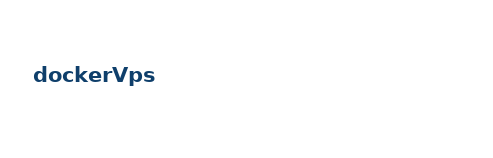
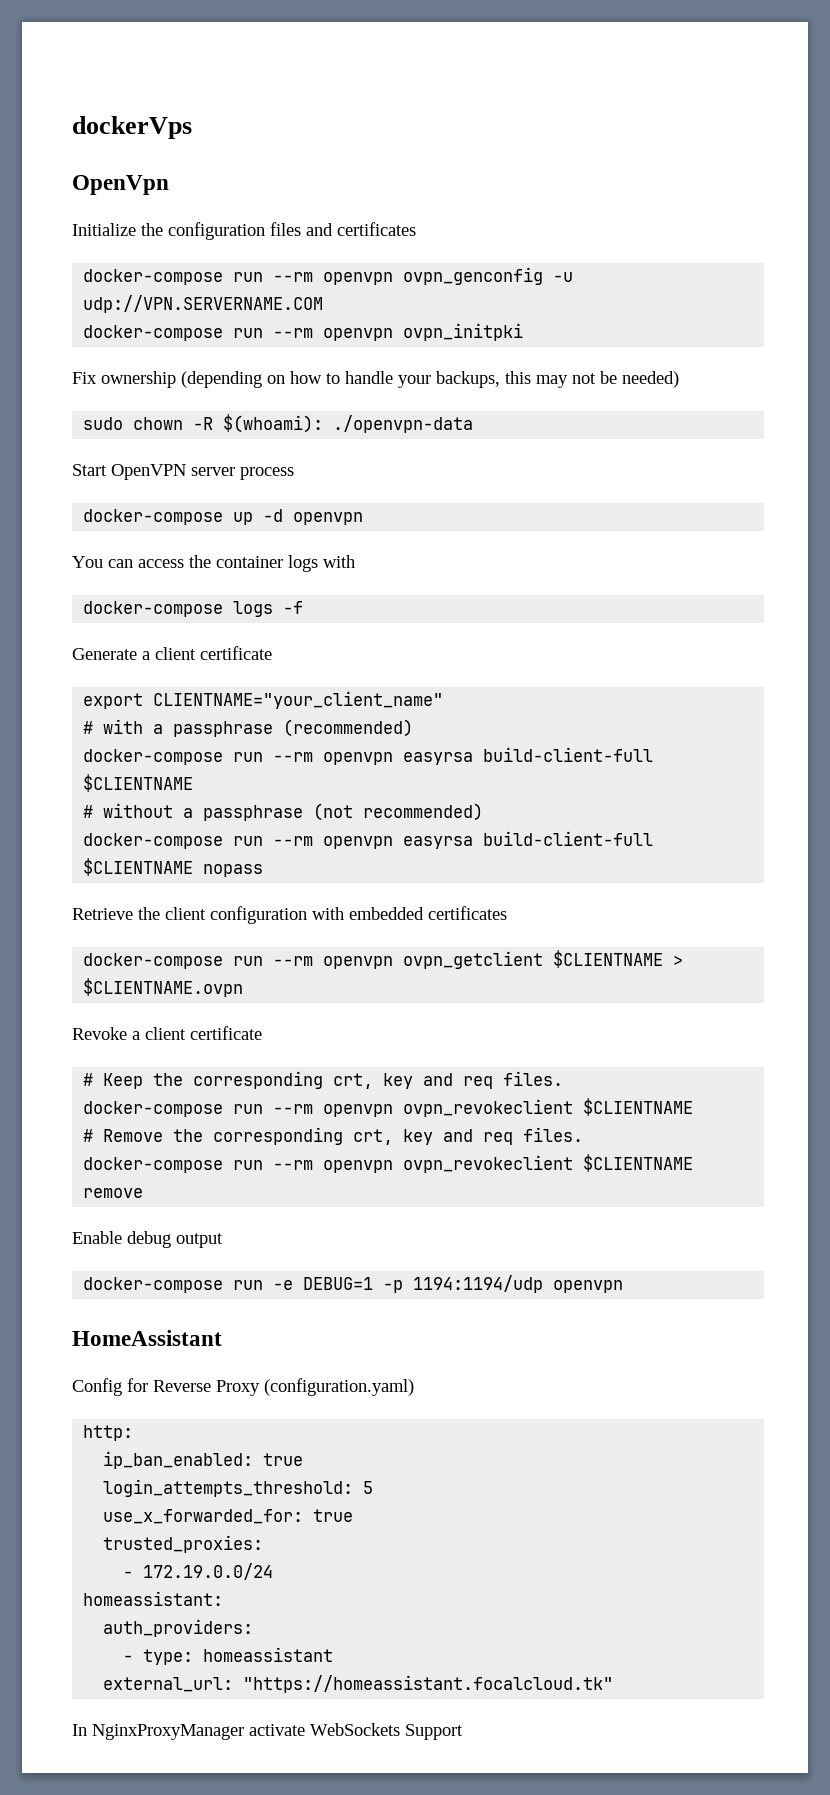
(156, 76) none -> [72,175,169,195] [72,222,416,240] [83,267,574,285] [83,295,324,313] [83,323,524,341] [72,371,679,388] [83,414,474,433] [72,464,294,480] [83,509,364,525] [72,555,355,572] [83,601,304,617] [72,646,272,660] [83,691,444,709] [83,719,414,737] [83,747,654,765] [83,774,194,792] [83,803,484,821] [83,831,654,849] [83,858,264,877] [72,906,507,924] [83,950,684,969] [83,978,244,997] [72,1026,262,1040] [83,1071,564,1089] [83,1098,694,1117] [83,1127,584,1145] [83,1154,694,1173] [83,1188,144,1198] [72,1231,223,1248] [83,1275,624,1293] [72,1330,222,1346] [72,1378,414,1396] [83,1425,134,1441] [103,1451,304,1469] [103,1479,374,1497] [103,1509,354,1524] [103,1535,264,1553] [123,1563,274,1580] [83,1591,224,1606] [103,1619,254,1637] [123,1647,334,1665] [103,1675,614,1693] [72,1723,463,1740] // OpenVpn // Initialize the configuration files and certificates // docker-compose run --rm openvpn ovpn_genconfig -u udp://VPN.SERVERNAME.COM // docker-compose run --rm openvpn ovpn_initpki // Fix ownership (depending on how to handle your backups, this may not be needed) // sudo chown -R $(whoami): ./openvpn-data // Start OpenVPN server process // docker-compose up -d openvpn // You can access the container logs with // docker-compose logs -f // Generate a client certificate // export CLIENTNAME="your_client_name" // # with a passphrase (recommended) // docker-compose run --rm openvpn easyrsa build-client-full $CLIENTNAME // # without a passphrase (not recommended) // docker-compose run --rm openvpn easyrsa build-client-full $CLIENTNAME nopass // Retrieve the client configuration with embedded certificates // docker-compose run --rm openvpn ovpn_getclient $CLIENTNAME > $CLIENTNAME.ovpn // Revoke a client certificate // # Keep the corresponding crt, key and req files. // docker-compose run --rm openvpn ovpn_revokeclient $CLIENTNAME // # Remove the corresponding crt, key and req files. // docker-compose run --rm openvpn ovpn_revokeclient $CLIENTNAME remove // Enable debug output // docker-compose run -e DEBUG=1 -p 1194:1194/udp openvpn // HomeAssistant // Config for Reverse Proxy (configuration.yaml) // http: // ip_ban_enabled: true // login_attempts_threshold: 5 // use_x_forwarded_for: true // trusted_proxies: // - 172.19.0.0/24 // homeassistant: // auth_providers: // - type: homeassistant // external_url: "https://homeassistant.focalcloud.tk" // In NginxProxyManager activate WebSockets Support

